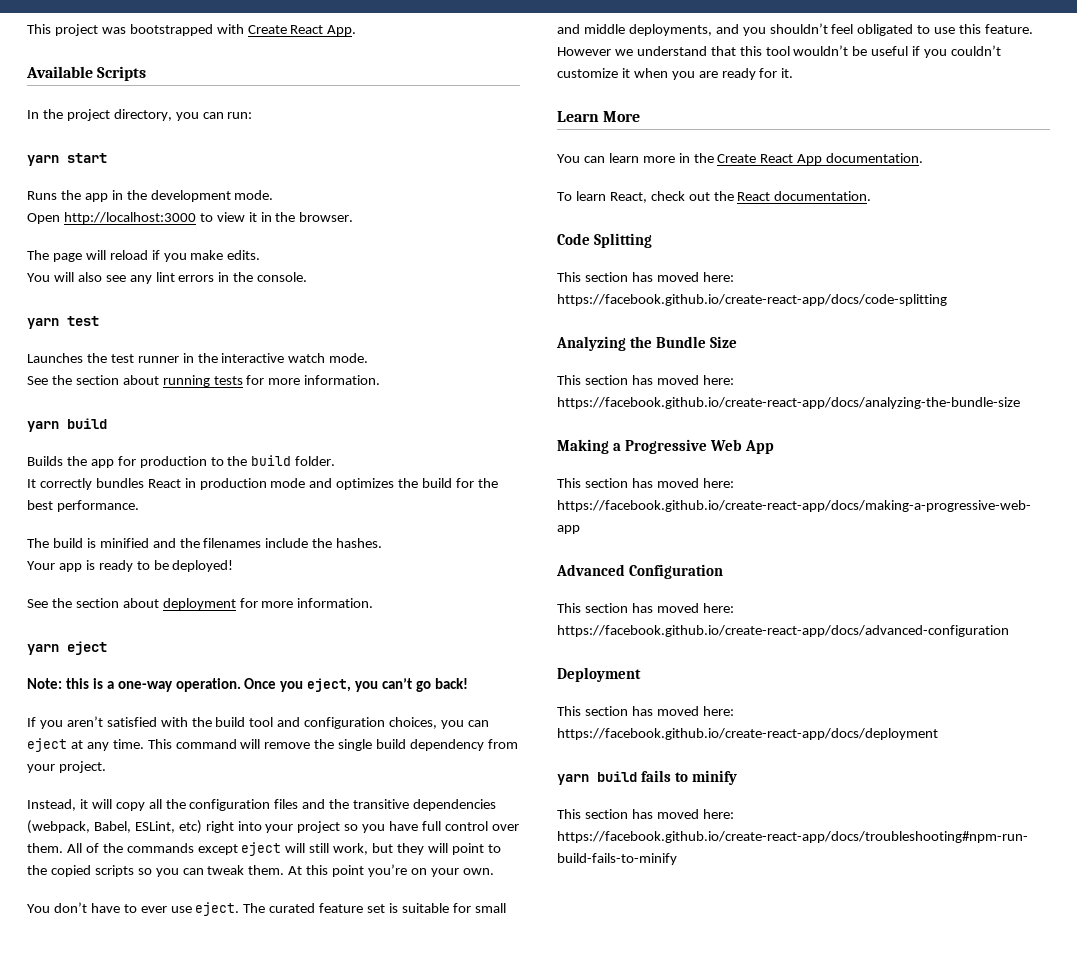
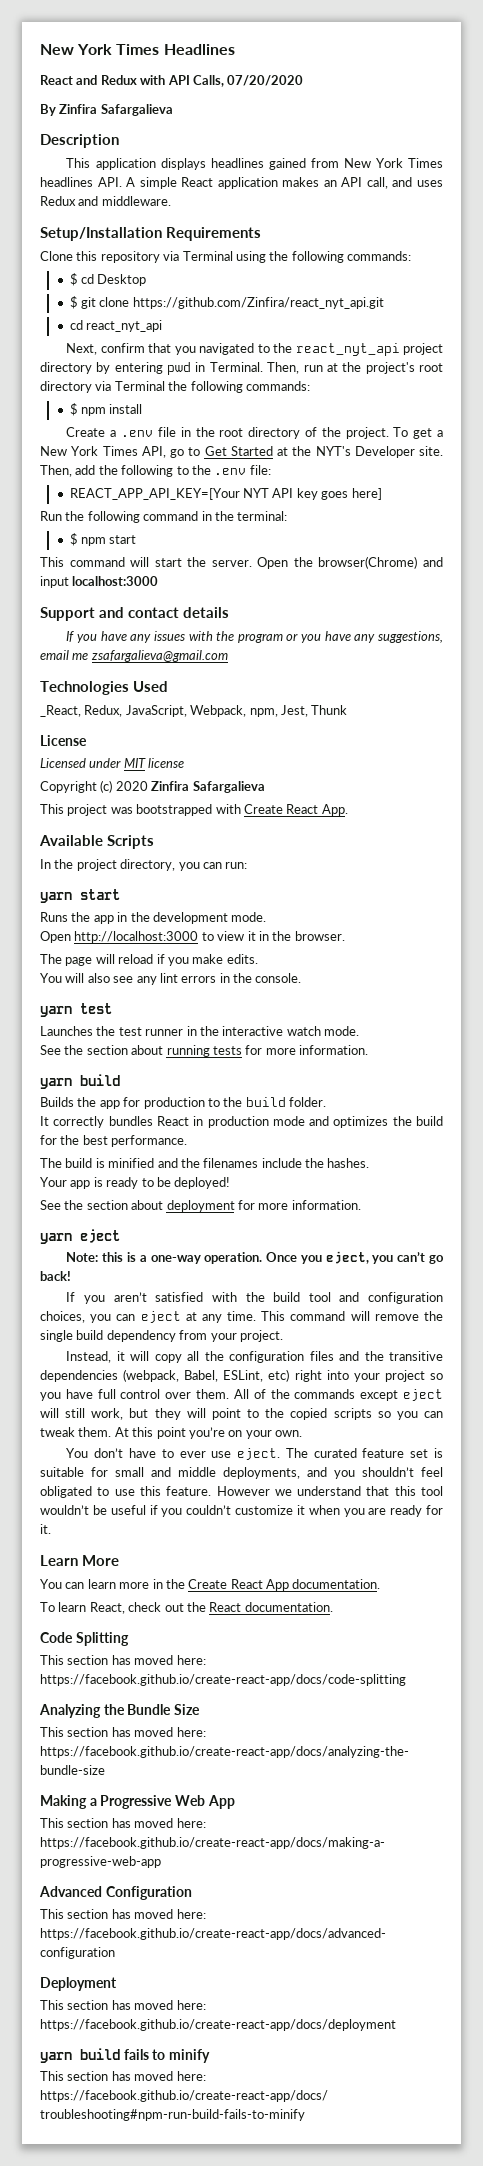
(27, 29) none -> [40,44,235,55] [40,75,304,87] [40,104,173,116] [40,134,119,148] [66,158,444,170] [40,177,444,189] [40,196,171,206] [40,227,261,241] [40,251,411,263] [69,273,147,286] [69,296,384,309] [69,320,163,332] [66,343,444,356] [40,362,444,375] [40,381,310,393] [69,403,143,416] [66,427,443,439] [40,446,443,458] [40,465,271,477] [69,488,382,500] [40,511,288,523] [69,533,137,546] [40,556,443,569] [40,576,159,588] [40,607,229,621] [66,631,444,643] [40,650,228,662] [40,681,168,695] [40,705,348,717] [40,735,87,746] [40,758,185,768] [40,780,265,793] New York Times Headlines // React and Redux with API Calls, 07/20/2020 // By Zinfira Safargalieva // Description // This application displays headlines gained from New York Times headlines API. A simple React application makes an API call, and uses Redux and middleware. // Setup/Installation Requirements // Clone this repository via Terminal using the following commands: // $ cd Desktop // $ git clone https://github.com/Zinfira/react_nyt_api.git // cd react_nyt_api // Next, confirm that you navigated to the react_nyt_api project directory by entering pwd in Terminal. Then, run at the project's root directory via Terminal the following commands: // $ npm install // Create a .env file in the root directory of the project. To get a New York Times API, go to Get Started at the NYT's Developer site. Then, add the following to the .env file: // REACT_APP_API_KEY=[Your NYT API key goes here] // Run the following command in the terminal: // $ npm start // This command will start the server. Open the browser(Chrome) and input localhost:3000 // Support and contact details // If you have any issues with the program or you have any suggestions, email me zsafargalieva@gmail.com // Technologies Used // _React, Redux, JavaScript, Webpack, npm, Jest, Thunk // License // Licensed under MIT license // Copyright (c) 2020 Zinfira Safargalieva //

